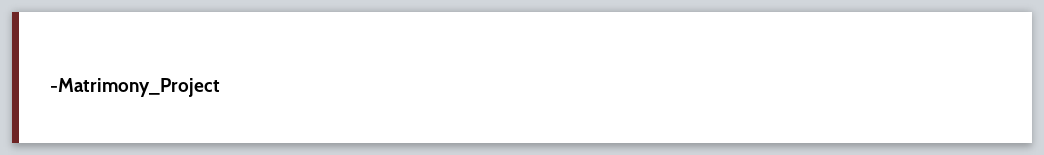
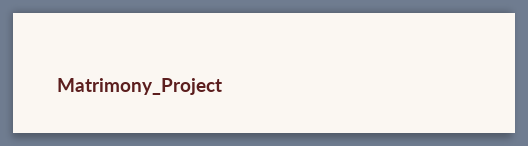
[50,78,220,97] -Matrimony_Project -> [57,78,222,95] Matrimony_Project

